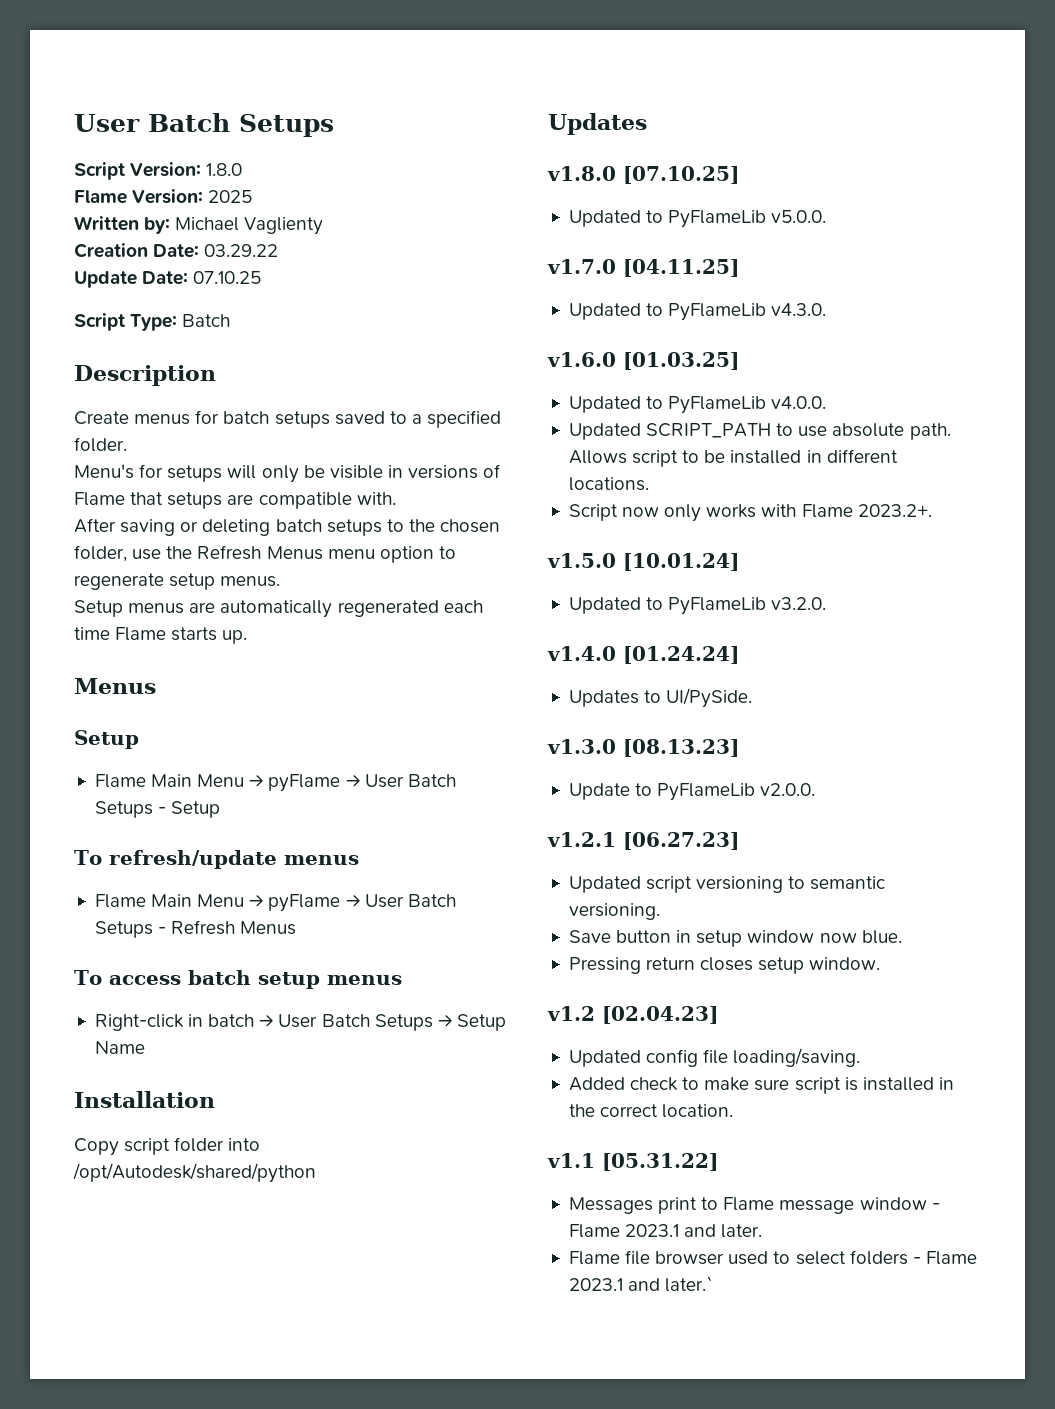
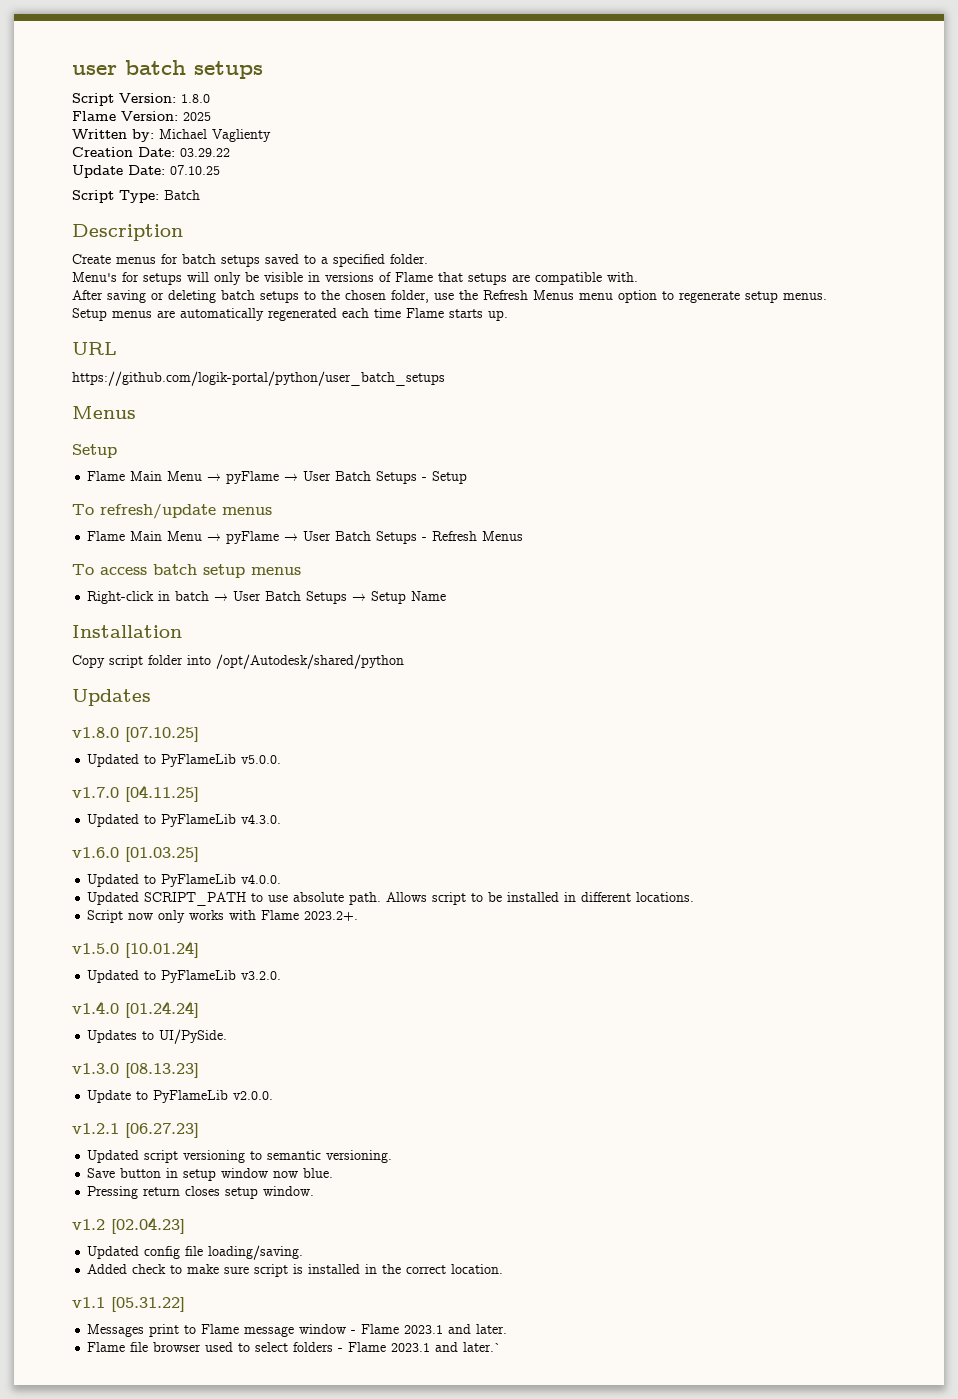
[74,113,334,137] User Batch Setups -> [72,60,263,79] user batch setups
(248, 637) none -> [72,342,117,355] [72,371,445,386] // URL // https://github.com/logik-portal/python/user_batch_setups

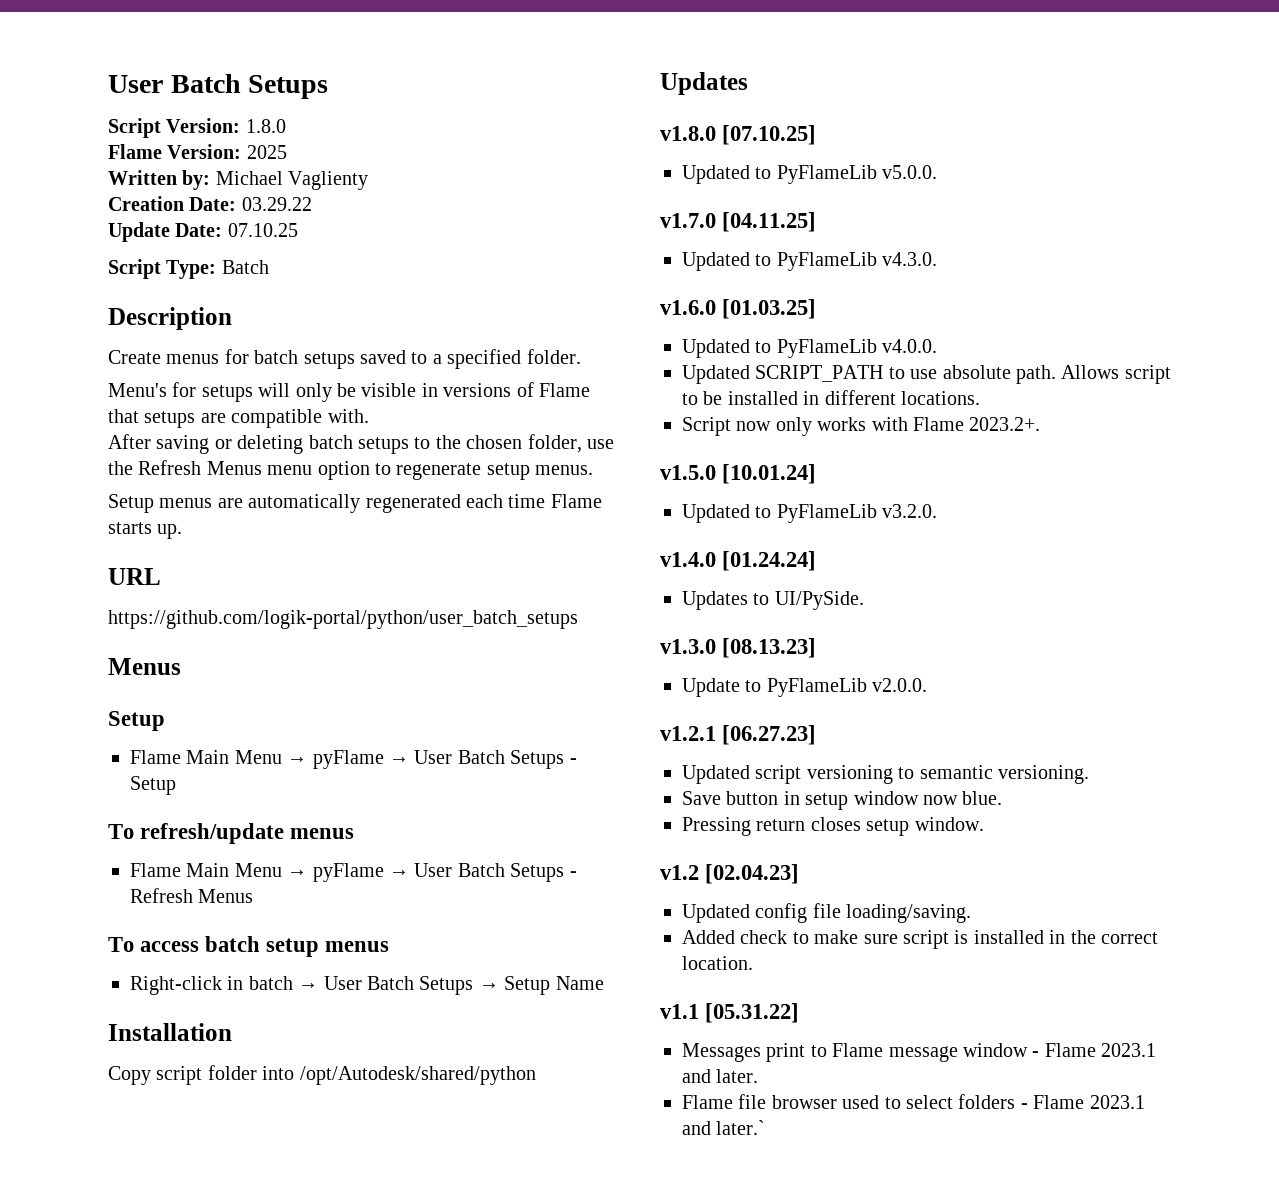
[72,60,263,79] user batch setups -> [108,74,329,99] User Batch Setups

